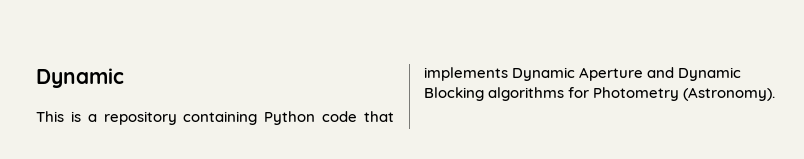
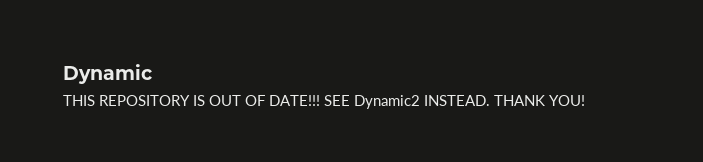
[36,111,395,125] [424,67,742,81] [424,87,776,101] This is a repository containing Python code that implements Dynamic Aperture and Dynamic Blocking algorithms for Photometry (Astronomy). -> [63,95,585,109] THIS REPOSITORY IS OUT OF DATE!!! SEE Dynamic2 INSTEAD. THANK YOU!

